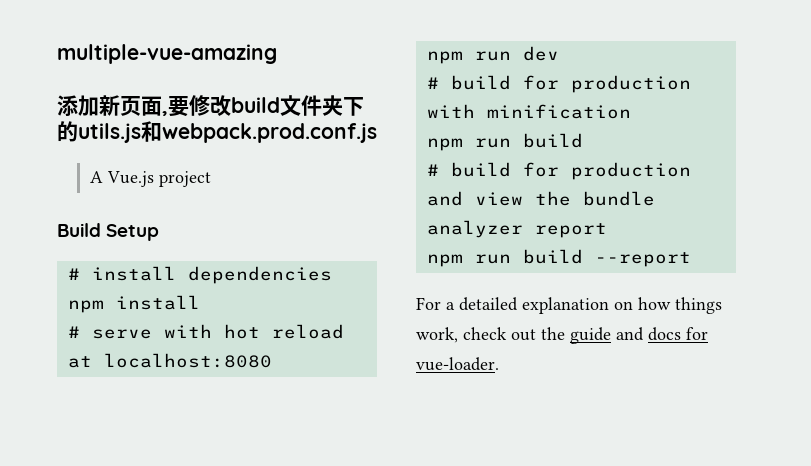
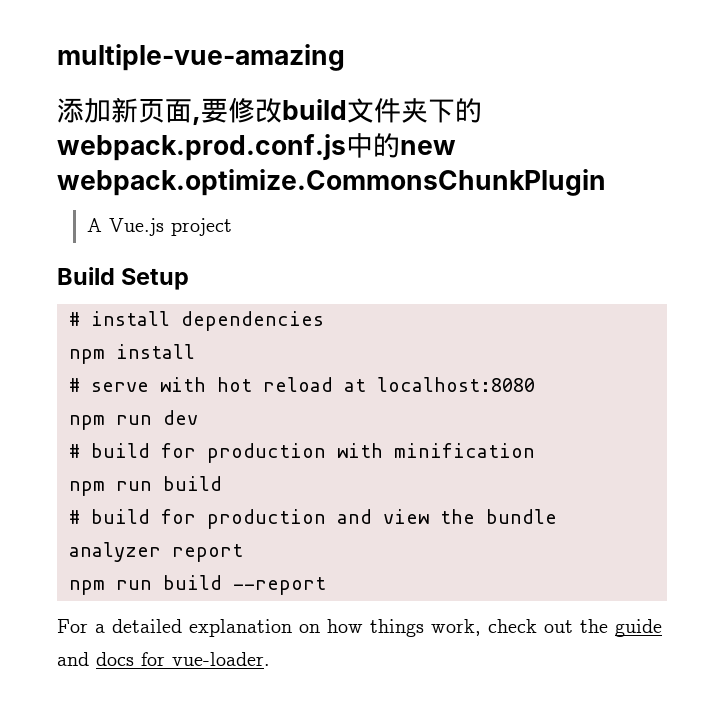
[78,121,162,143] utils.js和 -> (482, 110) none
(377, 133) none -> [346,133,456,158] [57,169,606,196] 中的new webpack.optimize.CommonsChunkPlugin

